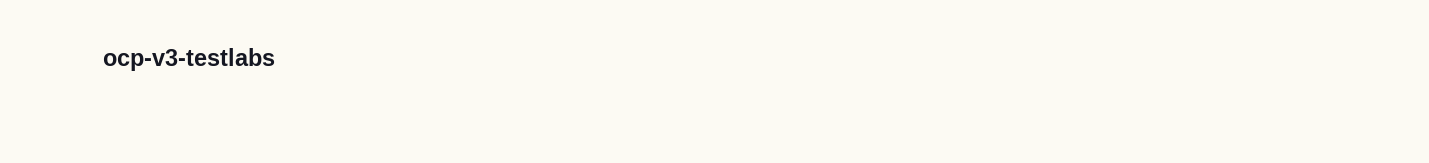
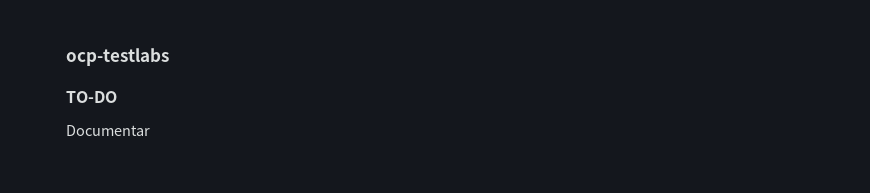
[103,48,275,71] ocp-v3-testlabs -> [66,48,169,66] [66,91,117,103] [66,125,150,136] ocp-testlabs // TO-DO // Documentar

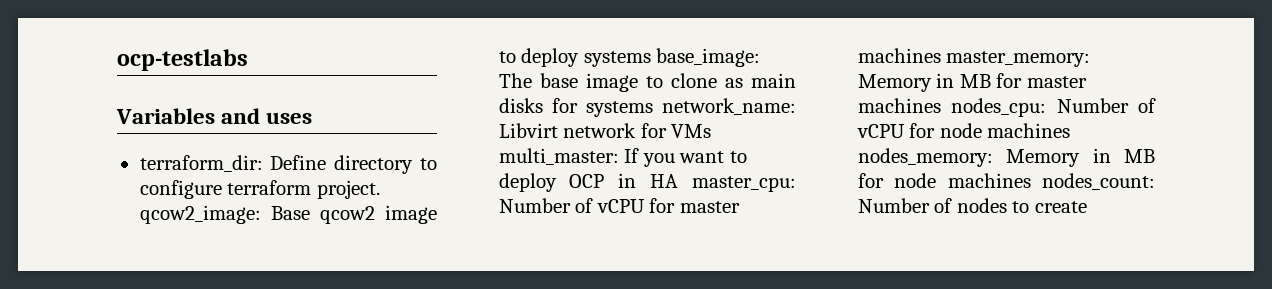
[66,91,117,103] [66,125,150,136] TO-DO // Documentar -> [116,108,313,124] [139,155,437,174] [139,180,380,199] [139,205,437,224] [498,48,761,67] [498,73,796,92] [498,98,796,117] [498,123,712,138] [498,148,747,167] [498,173,796,192] [498,198,740,213] [857,48,1091,67] [857,73,1087,92] [857,98,1156,117] [856,123,1071,138] [857,148,1155,167] [857,173,1155,190] [857,198,1087,213] Variables and uses // terraform_dir: Define directory to configure terraform project. qcow2_image: Base qcow2 image to deploy systems base_image: The base image to clone as main disks for systems network_name: Libvirt network for VMs multi_master: If you want to deploy OCP in HA master_cpu: Number of vCPU for master machines master_memory: Memory in MB for master machines nodes_cpu: Number of vCPU for node machines nodes_memory: Memory in MB for node machines nodes_count: Number of nodes to create

